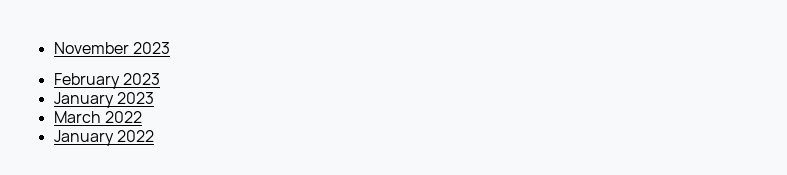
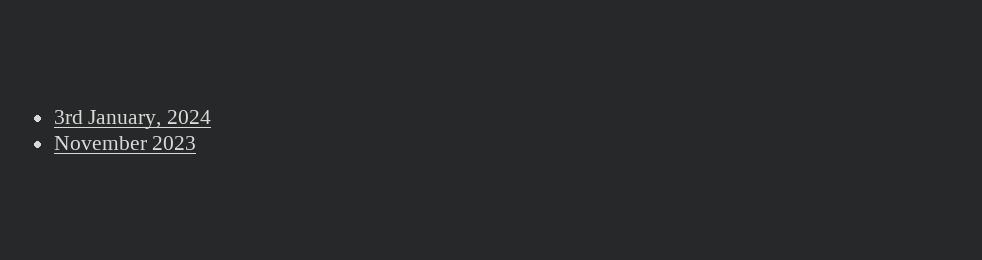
(53, 48) none -> [53,110,212,129] 3rd January, 2024 //
[53,73,160,89] [53,92,154,108] [53,111,142,123] [53,130,154,146] // February 2023 // January 2023 // March 2022 // January 2022 -> (197, 143) none

